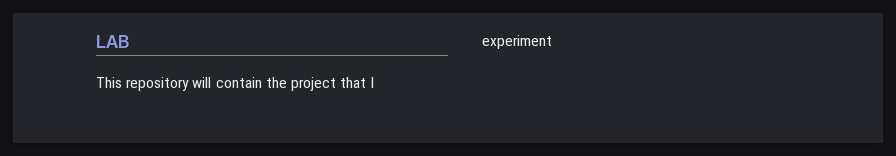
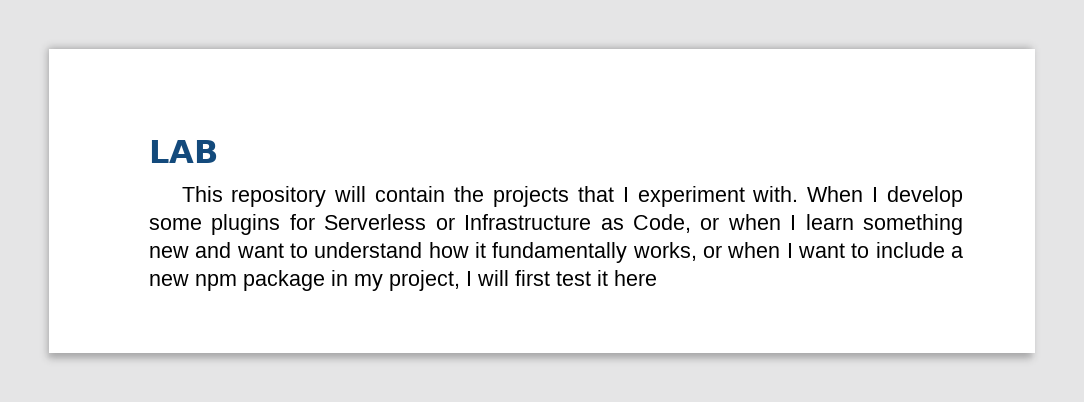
[290,77,336,91] project -> [492,186,569,207] projects
(552, 42) none -> [752,186,964,207] [149,214,963,235] [149,242,964,263] [149,270,657,291] with. When I develop some plugins for Serverless or Infrastructure as Code, or when I learn something new and want to understand how it fundamentally works, or when I want to include a new npm package in my project, I will first test it here

